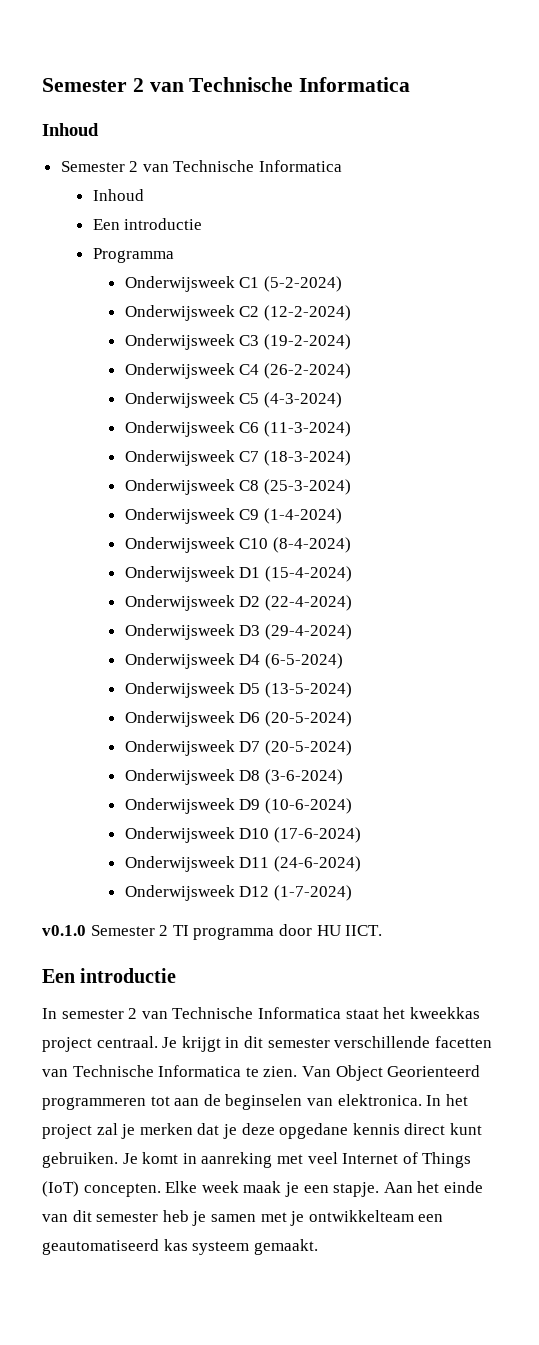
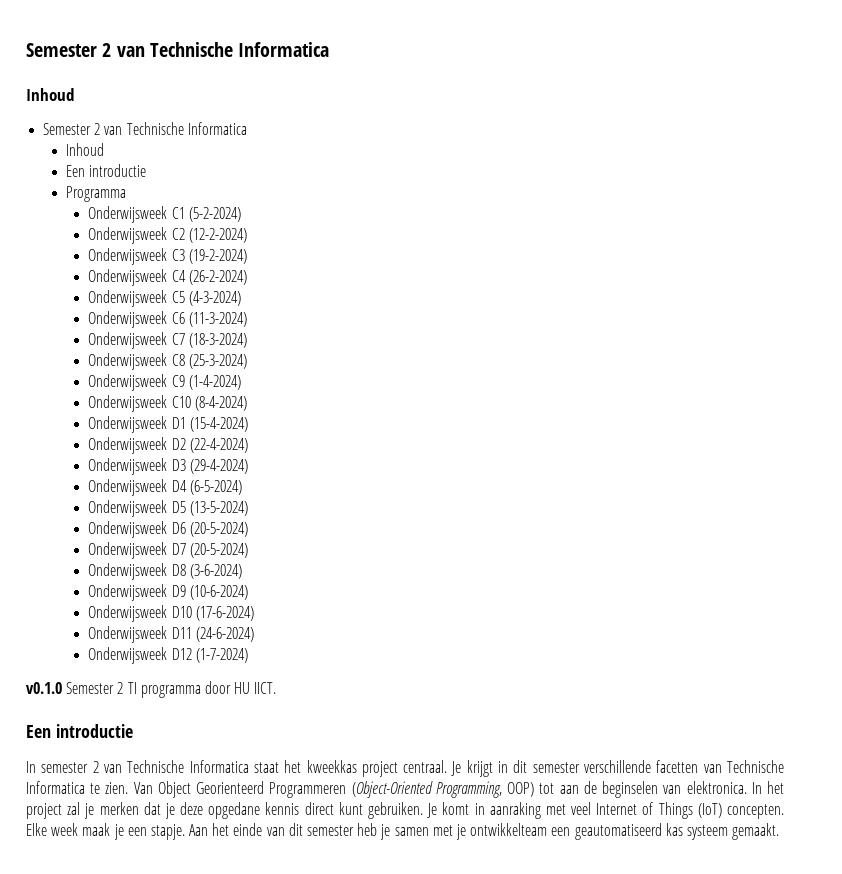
[42,1097,146,1110] programmeren -> [269,781,535,798] Programmeren (Object-Oriented Programming, OOP)
[201,1152,273,1168] aanreking -> [489,802,541,819] aanraking

